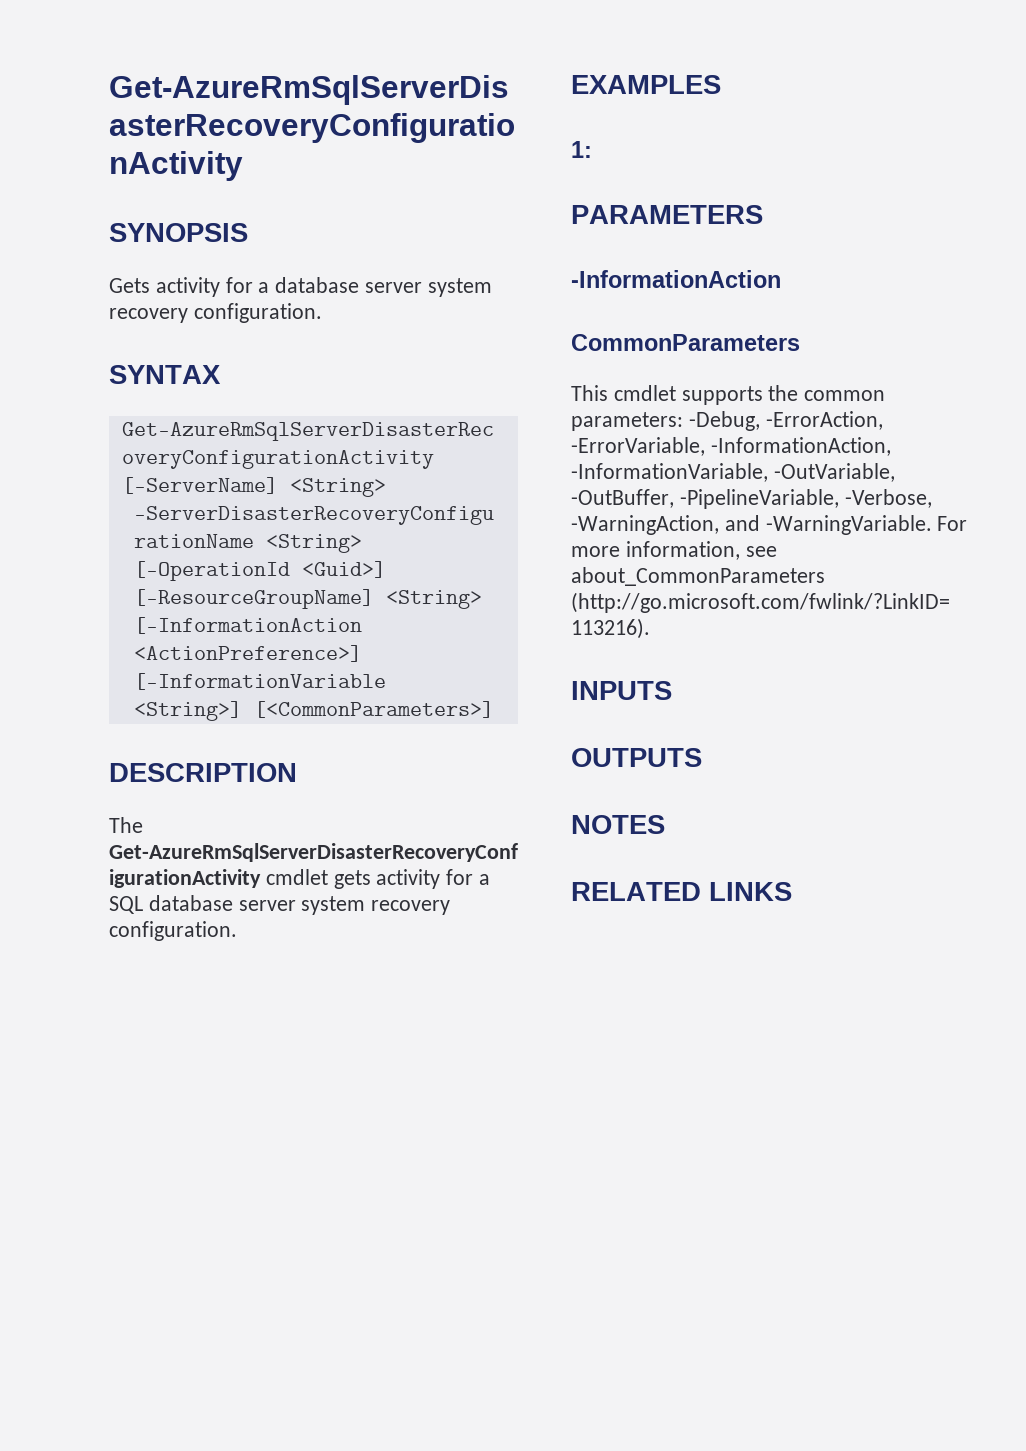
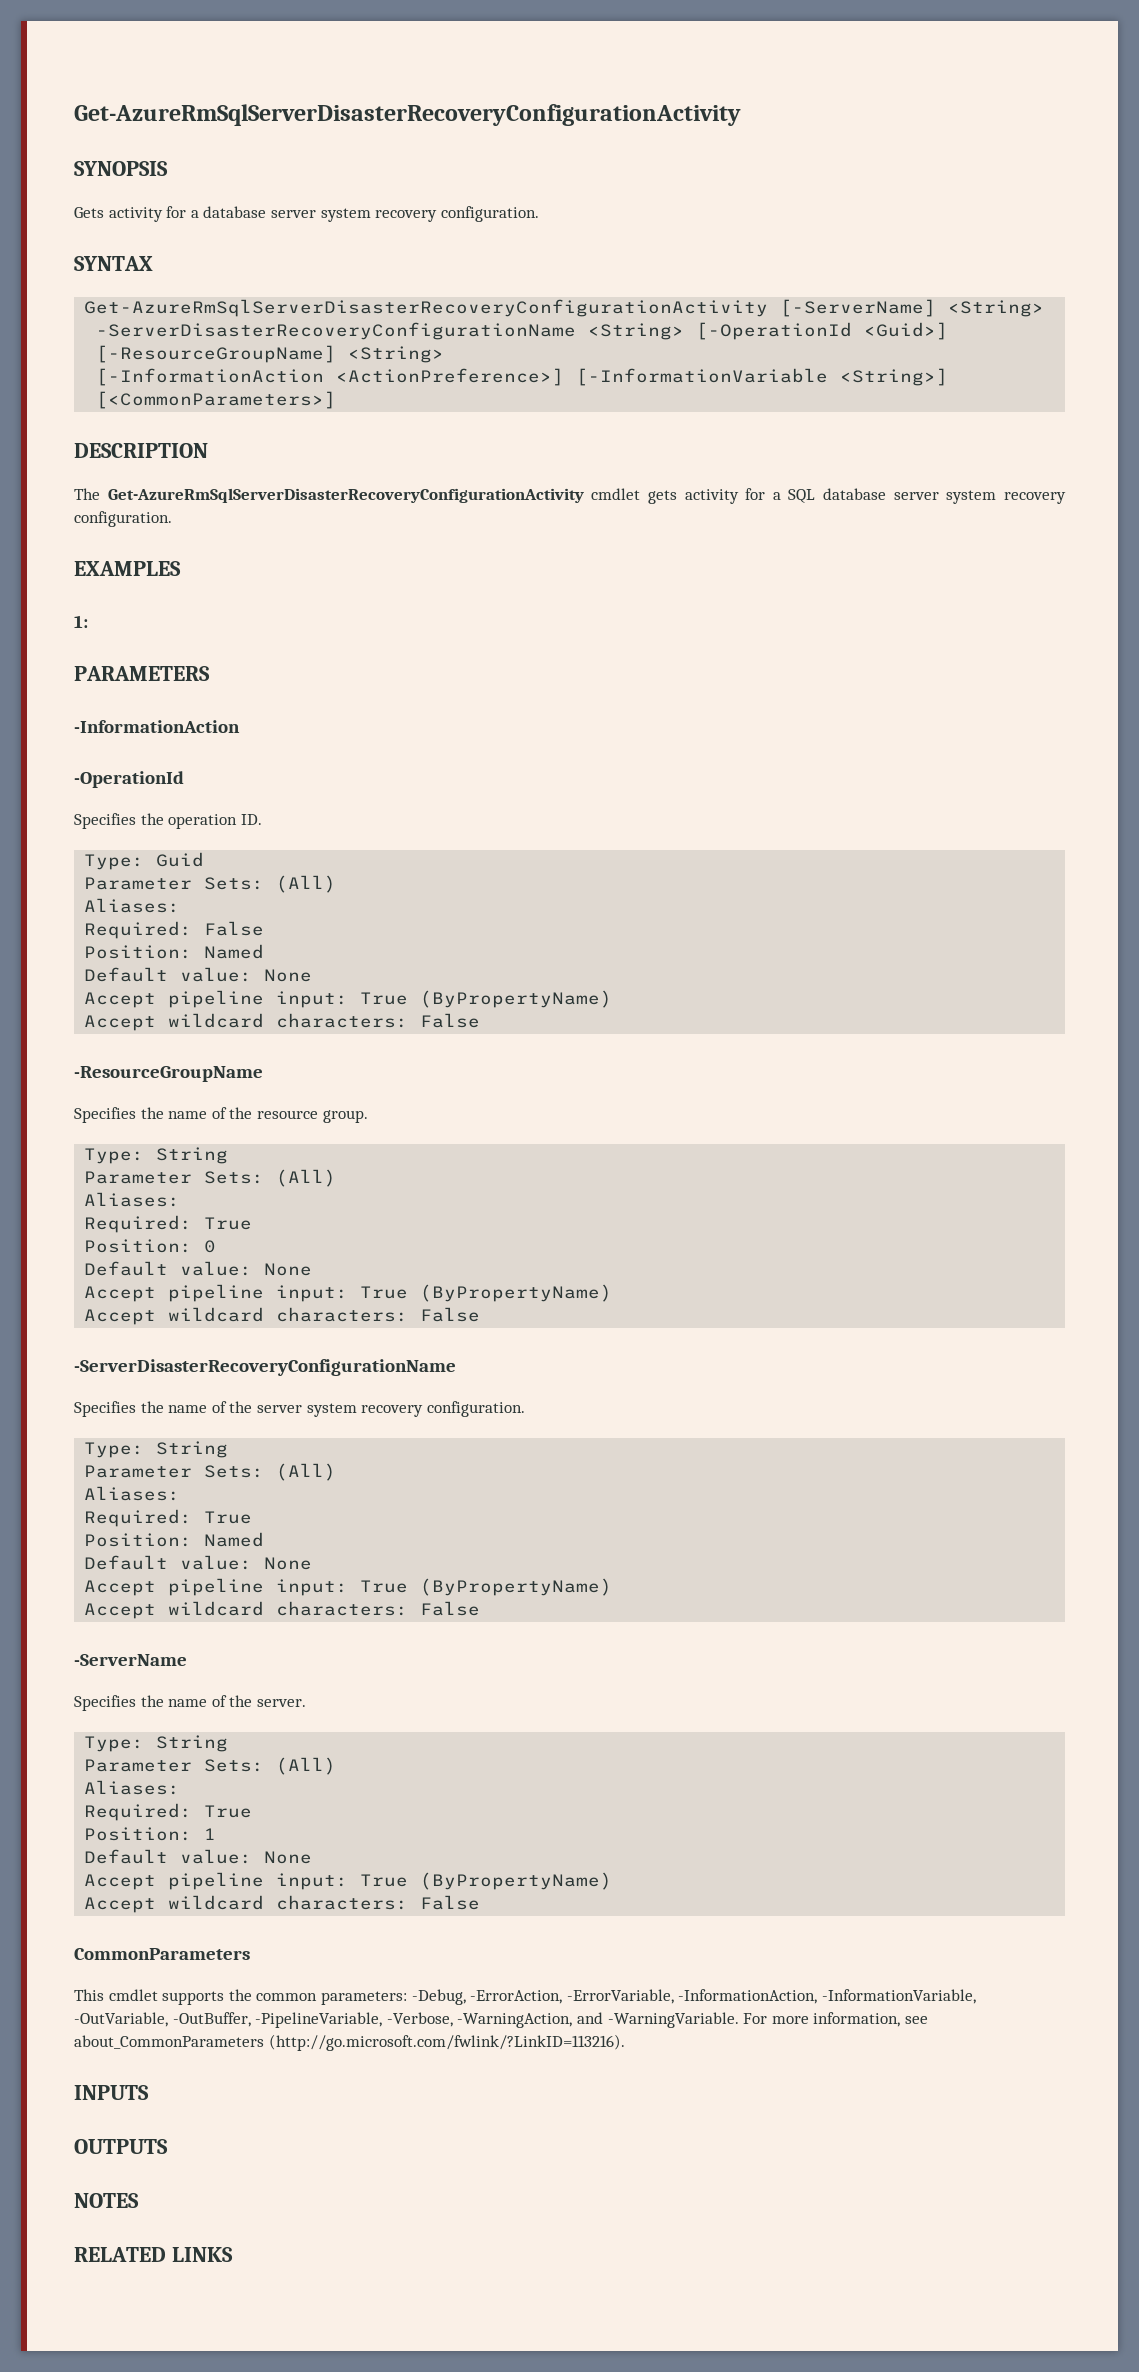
(781, 279) none -> [74,771,184,788] [74,813,262,829] [84,852,205,870] [84,875,337,893] [84,898,181,913] [84,921,265,939] [84,944,265,959] [84,967,313,982] [84,990,613,1008] [84,1013,481,1031] [74,1066,263,1082] [74,1107,368,1123] [84,1147,229,1164] [84,1169,337,1187] [84,1192,181,1207] [84,1215,253,1233] [84,1239,217,1253] [84,1261,313,1276] [84,1284,613,1302] [84,1307,481,1325] [74,1359,456,1376] [74,1401,525,1417] [84,1441,229,1458] [84,1463,337,1481] [84,1486,181,1501] [84,1509,253,1527] [84,1532,265,1547] [84,1555,313,1570] [84,1578,613,1596] [84,1601,481,1619] [74,1654,187,1666] [74,1695,306,1711] [84,1735,229,1752] [84,1757,337,1775] [84,1780,181,1795] [84,1803,253,1821] [84,1827,217,1841] [84,1849,313,1864] [84,1872,613,1890] [84,1895,481,1913] // -OperationId // Specifies the operation ID. // Type: Guid // Parameter Sets: (All) // Aliases: // Required: False // Position: Named // Default value: None // Accept pipeline input: True (ByPropertyName) // Accept wildcard characters: False // -ResourceGroupName // Specifies the name of the resource group. // Type: String // Parameter Sets: (All) // Aliases: // Required: True // Position: 0 // Default value: None // Accept pipeline input: True (ByPropertyName) // Accept wildcard characters: False // -ServerDisasterRecoveryConfigurationName // Specifies the name of the server system recovery configuration. // Type: String // Parameter Sets: (All) // Aliases: // Required: True // Position: Named // Default value: None // Accept pipeline input: True (ByPropertyName) // Accept wildcard characters: False // -ServerName // Specifies the name of the server. // Type: String // Parameter Sets: (All) // Aliases: // Required: True // Position: 1 // Default value: None // Accept pipeline input: True (ByPropertyName) // Accept wildcard characters: False

